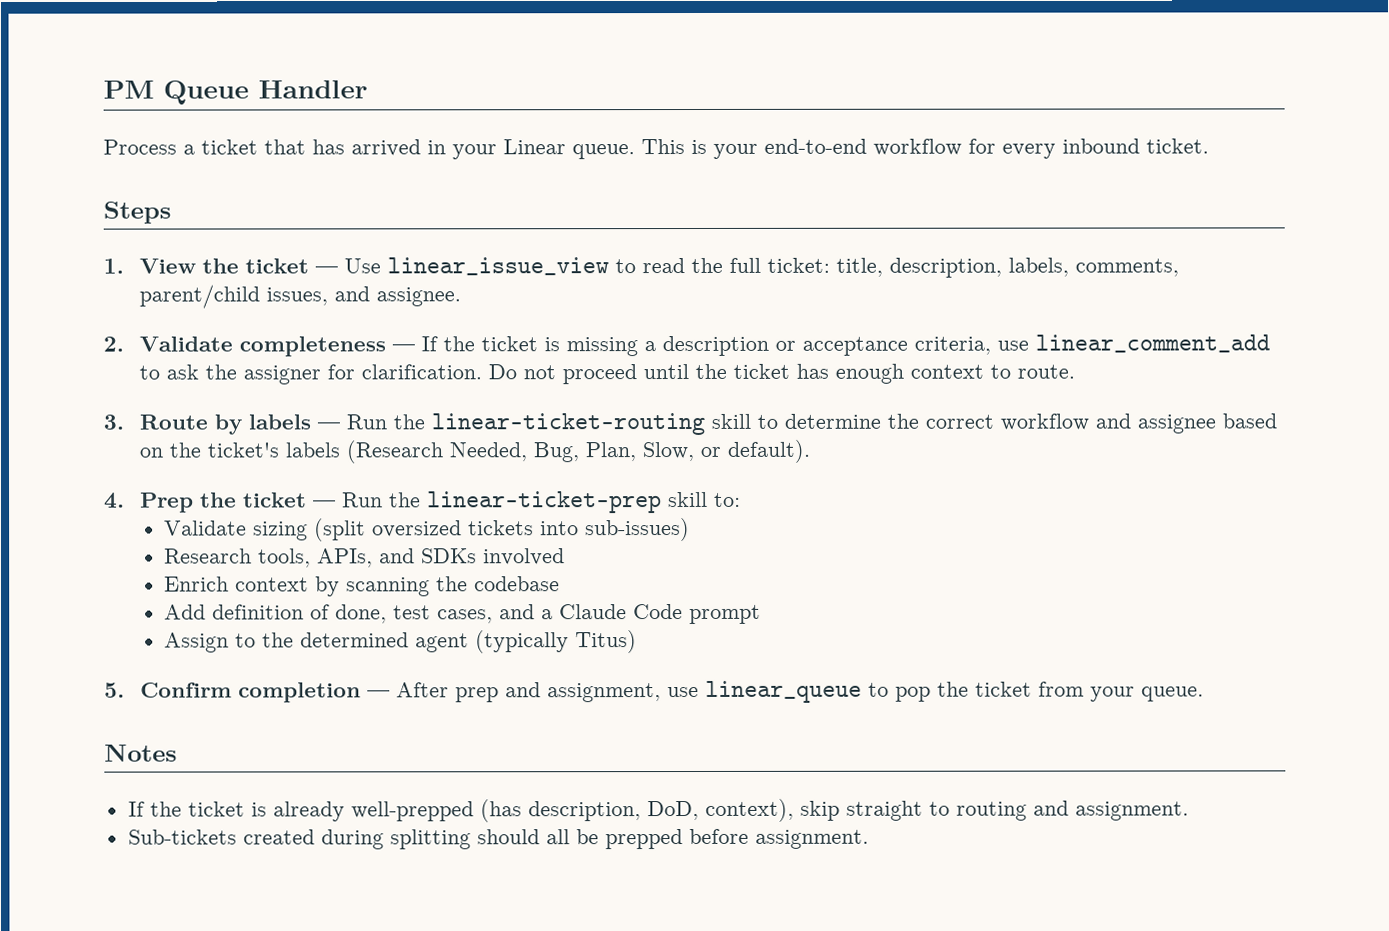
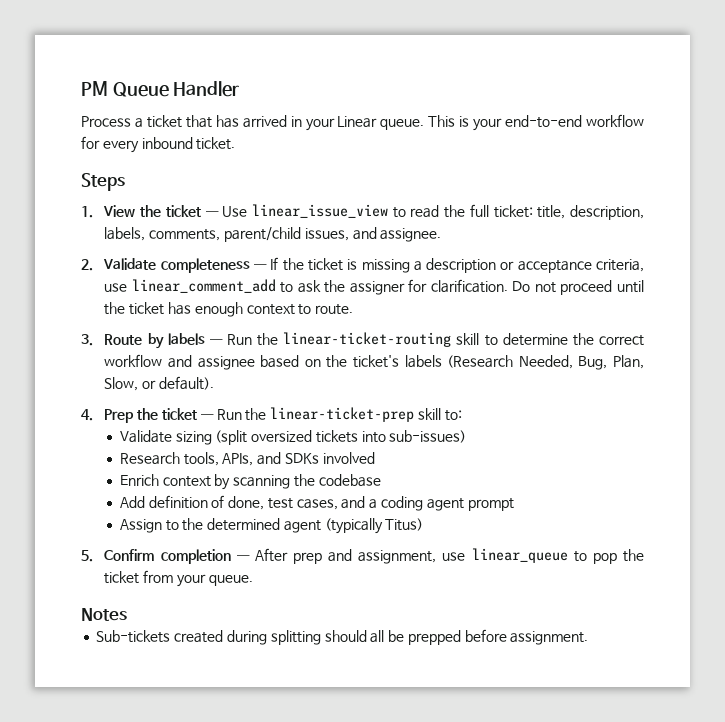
[558,604,683,620] Claude Code -> [381,496,464,511] coding agent
[127,798,1189,823] // If the ticket is already well-prepped (has description, DoD, context), skip straight to routing and assignment. -> (127, 614) none

